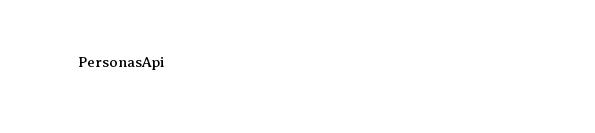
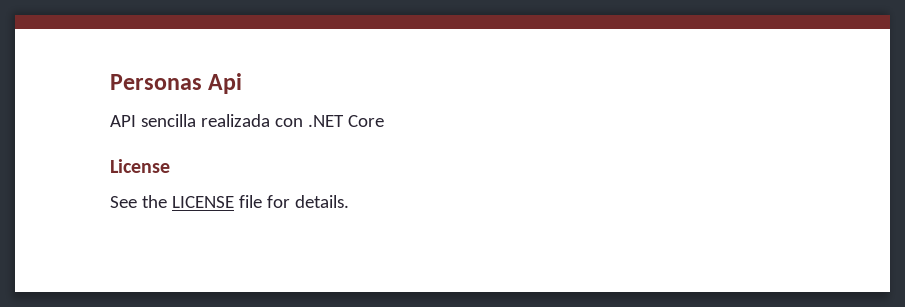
[78,57,164,70] PersonasApi -> [110,73,243,94] [110,114,384,127] [110,159,170,173] [110,195,349,208] Personas Api // API sencilla realizada con .NET Core // License // See the LICENSE file for details.

